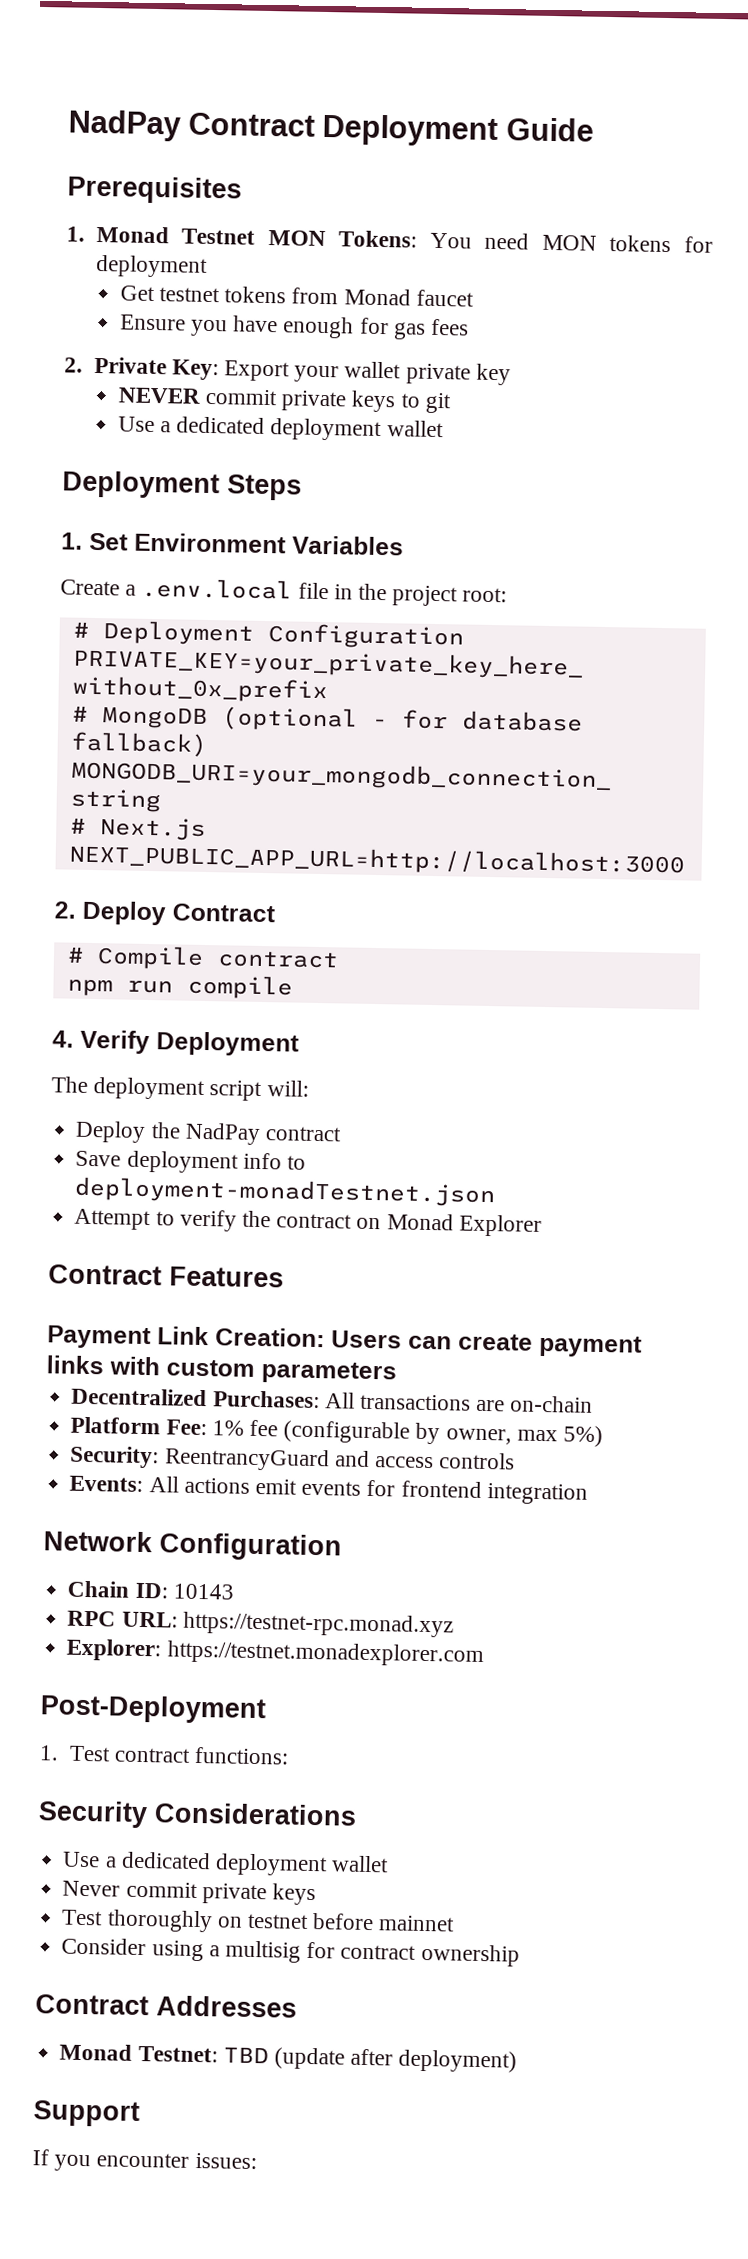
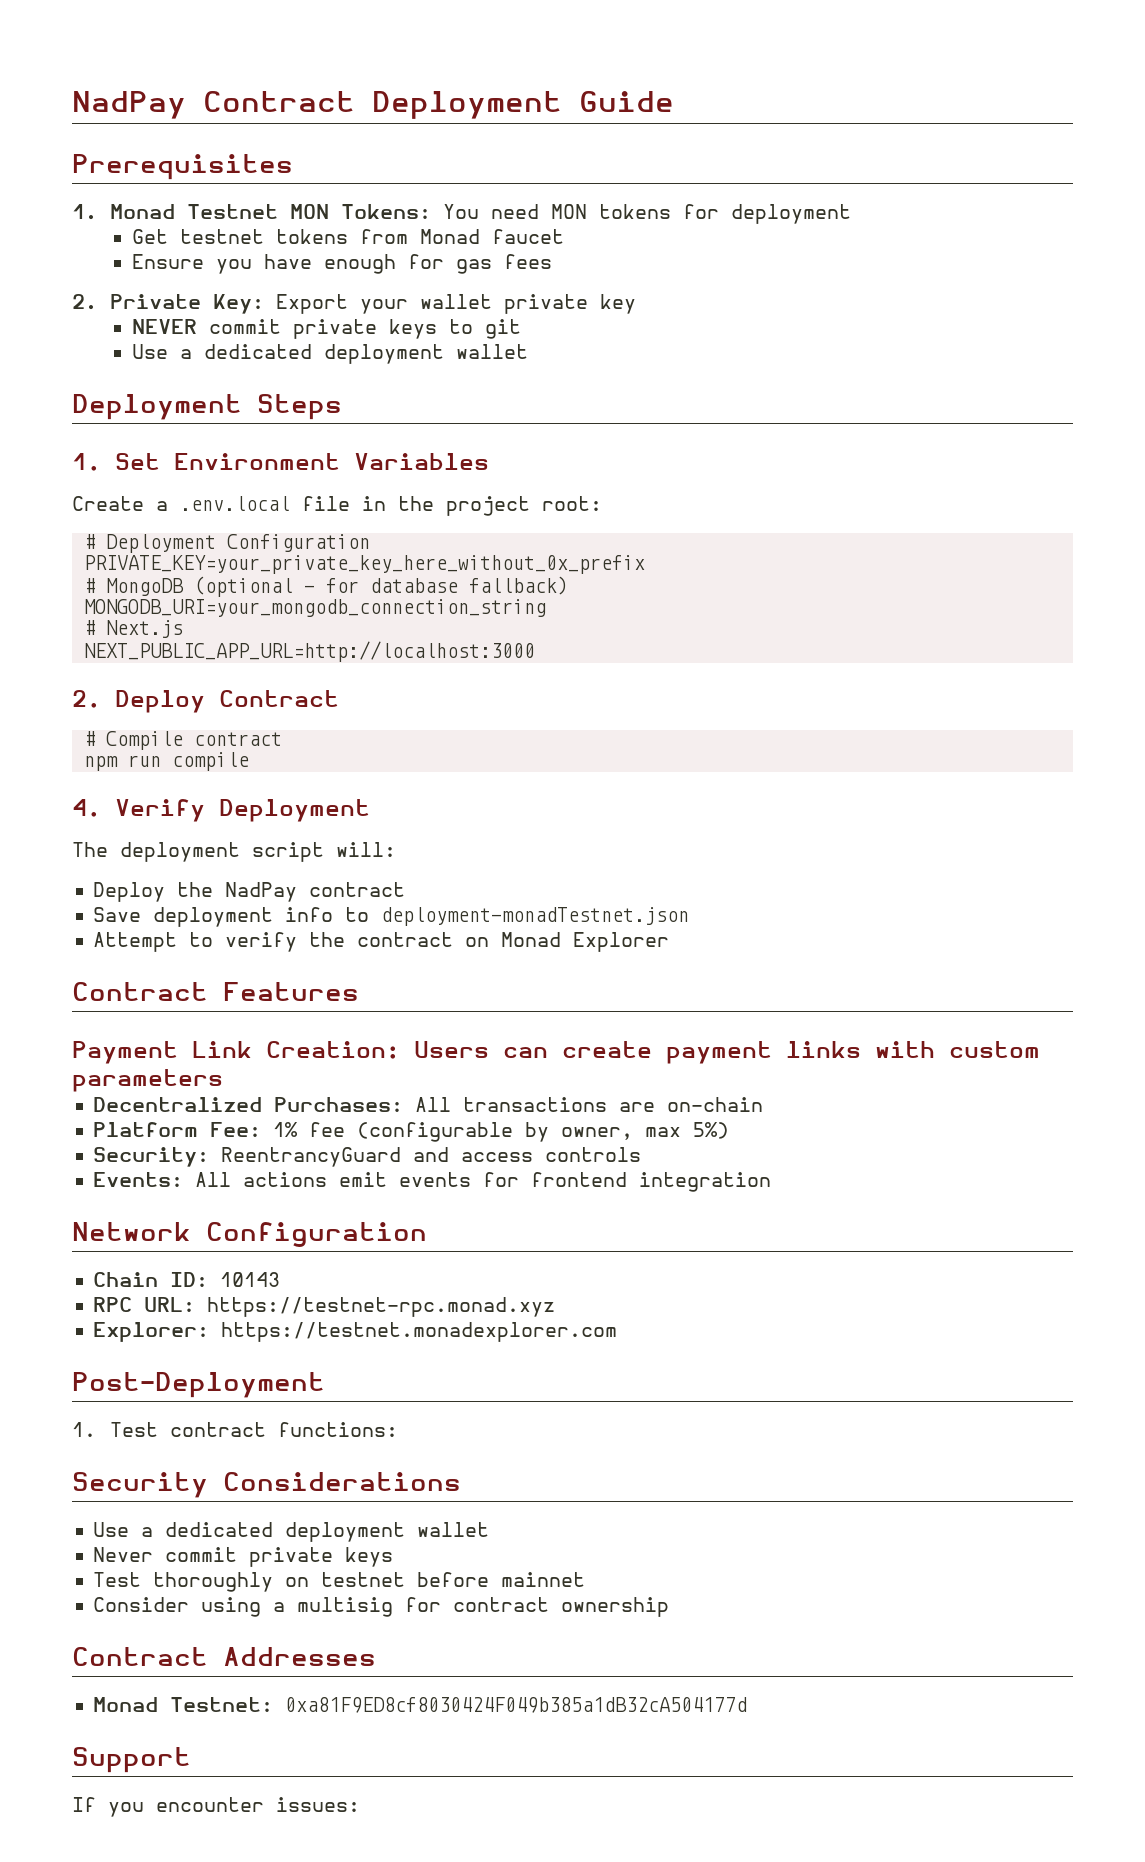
[222,2046,518,2073] TBD (update after deployment) -> [285,1697,748,1713] 0xa81F9ED8cf8030424F049b385a1dB32cA504177d

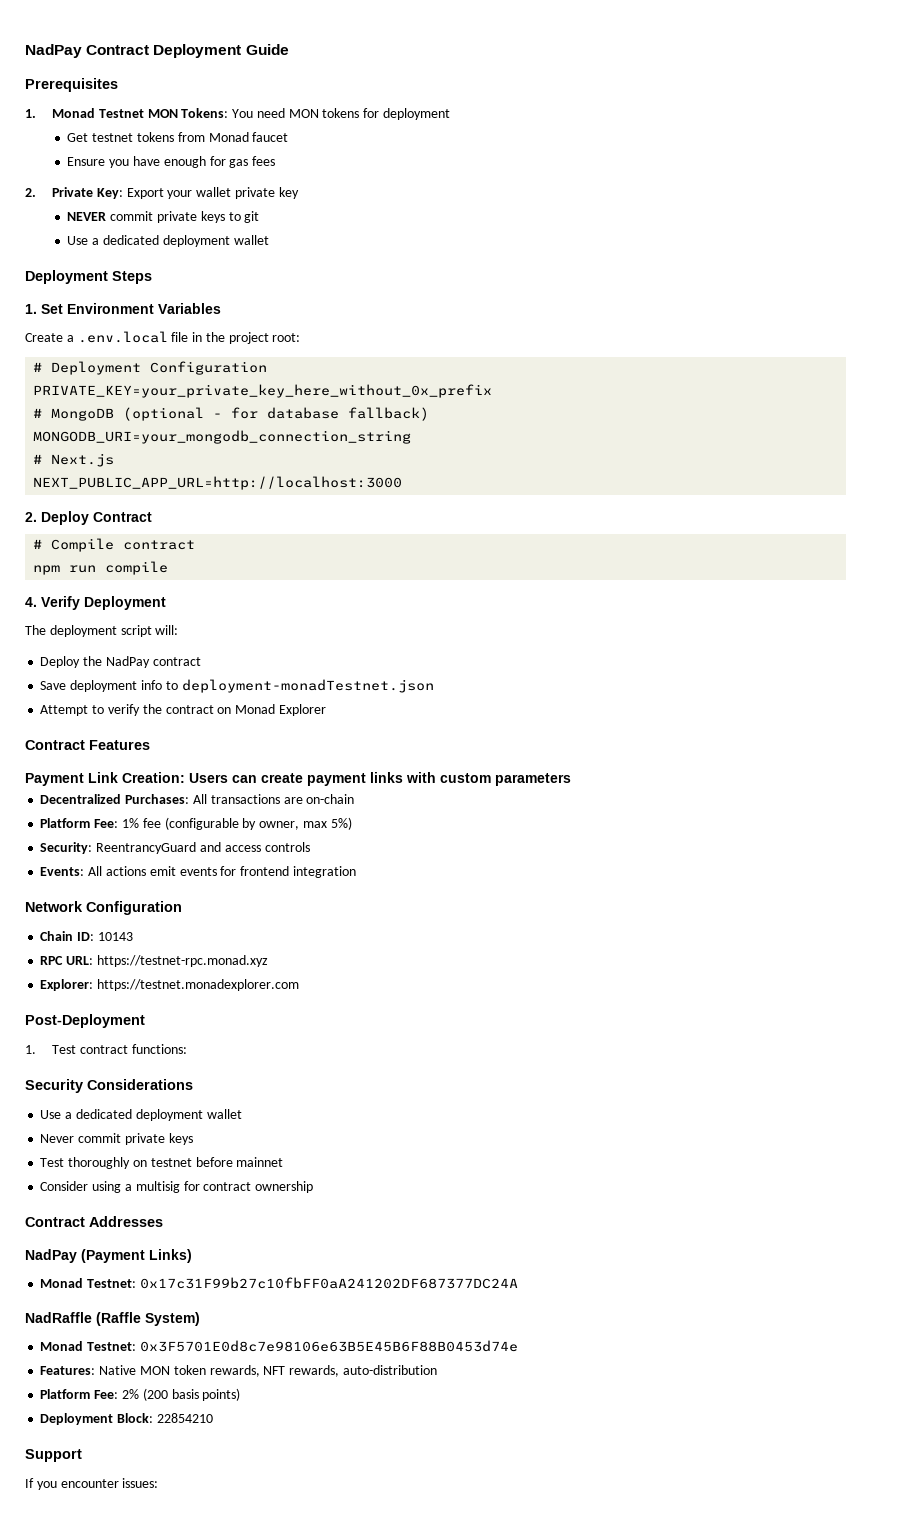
[93,1697,748,1713] // Monad Testnet: 0xa81F9ED8cf8030424F049b385a1dB32cA504177d -> [25,1249,192,1263] [40,1277,518,1289] [25,1312,200,1326] [40,1340,518,1352] [40,1365,437,1377] [40,1388,241,1401] [40,1413,213,1425] // NadPay (Payment Links) // Monad Testnet: 0x17c31F99b27c10fbFF0aA241202DF687377DC24A // NadRaffle (Raffle System) // Monad Testnet: 0x3F5701E0d8c7e98106e63B5E45B6F88B0453d74e // Features: Native MON token rewards, NFT rewards, auto-distribution // Platform Fee: 2% (200 basis points) // Deployment Block: 22854210

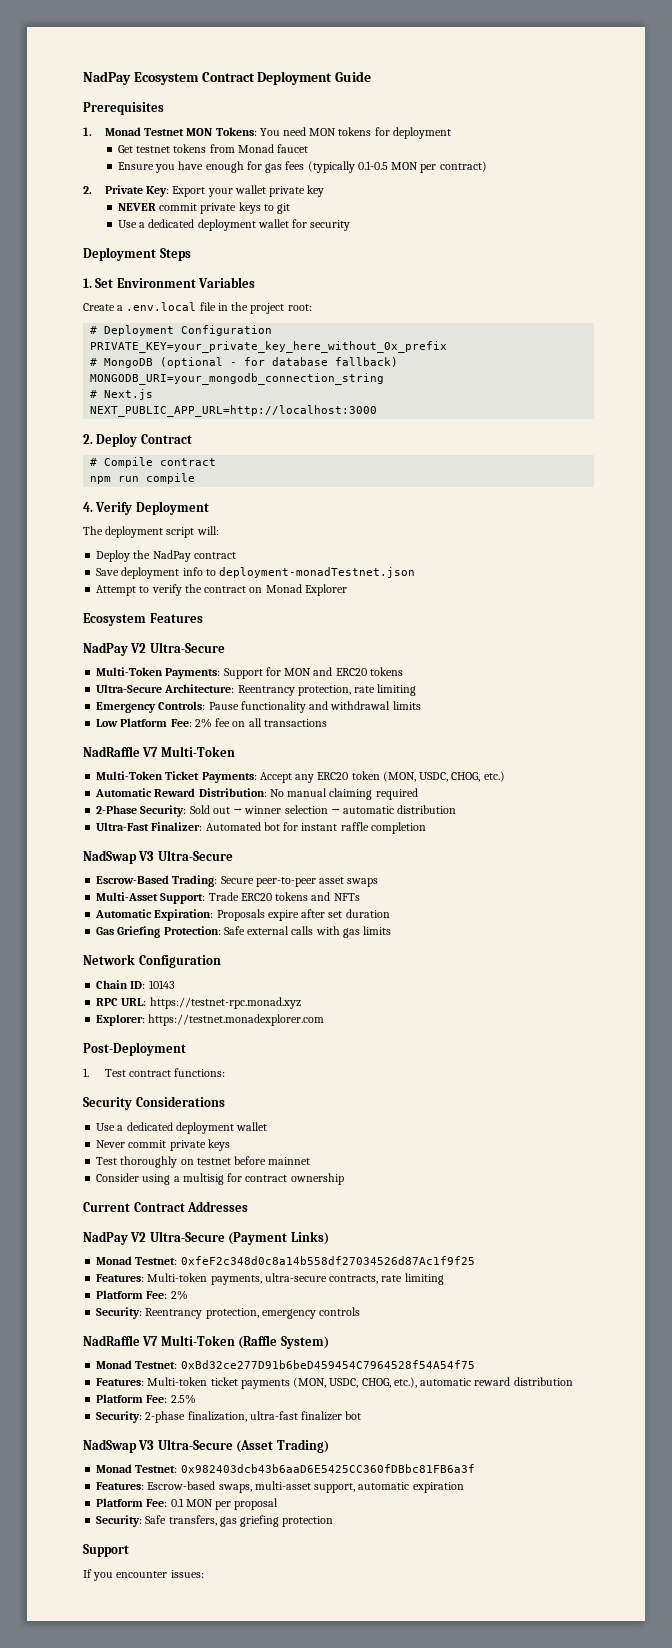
[25,44,82,58] NadPay -> [83,71,199,85] NadPay Ecosystem
(276, 161) none -> [307,161,487,173] (typically 0.1-0.5 MON per contract)
(269, 240) none -> [292,219,351,231] for security
[25,740,85,750] Contract -> [83,613,146,626] Ecosystem
[25,772,571,786] [40,794,355,804] [40,817,352,830] [40,842,310,854] [40,866,356,878] Payment Link Creation: Users can create payment links with custom parameters // Decentralized Purchases: All transactions are on-chain // Platform Fee: 1% fee (configurable by owner, max 5%) // Security: ReentrancyGuard and access controls // Events: All actions emit events for frontend integration -> [83,642,225,656] [96,667,403,679] [96,684,417,696] [96,701,421,713] [96,718,327,728] [83,746,235,757] [96,771,505,783] [95,788,418,800] [96,805,457,817] [96,822,426,834] [83,850,233,864] [96,875,379,887] [96,892,360,904] [95,909,390,921] [96,926,392,938] NadPay V2 Ultra-Secure // Multi-Token Payments: Support for MON and ERC20 tokens // Ultra-Secure Architecture: Reentrancy protection, rate limiting // Emergency Controls: Pause functionality and withdrawal limits // Low Platform Fee: 2% fee on all transactions // NadRaffle V7 Multi-Token // Multi-Token Ticket Payments: Accept any ERC20 token (MON, USDC, CHOG, etc.) // Automatic Reward Distribution: No manual claiming required // 2-Phase Security: Sold out → winner selection → automatic distribution // Ultra-Fast Finalizer: Automated bot for instant raffle completion // NadSwap V3 Ultra-Secure // Escrow-Based Trading: Secure peer-to-peer asset swaps // Multi-Asset Support: Trade ERC20 tokens and NFTs // Automatic Expiration: Proposals expire after set duration // Gas Griefing Protection: Safe external calls with gas limits
(314, 1187) none -> [83,1202,130,1212] Current
(77, 1256) none -> [130,1231,225,1242] V2 Ultra-Secure
[139,1277,518,1289] [25,1312,92,1323] 0x17c31F99b27c10fbFF0aA241202DF687377DC24A // NadRaffle -> [180,1256,475,1265] [96,1273,444,1285] [96,1290,188,1300] [96,1307,361,1319] [83,1335,235,1346] 0xfeF2c348d0c8a14b558df27034526d87Ac1f9f25 // Features: Multi-token payments, ultra-secure contracts, rate limiting // Platform Fee: 2% // Security: Reentrancy protection, emergency controls // NadRaffle V7 Multi-Token
[139,1340,518,1352] [40,1365,437,1377] [40,1388,241,1401] [40,1413,213,1425] 0x3F5701E0d8c7e98106e63B5E45B6F88B0453d74e // Features: Native MON token rewards, NFT rewards, auto-distribution // Platform Fee: 2% (200 basis points) // Deployment Block: 22854210 -> [180,1360,475,1369] [96,1377,573,1389] [96,1394,196,1404] [96,1411,362,1423] [83,1439,329,1453] [96,1464,475,1473] [96,1481,464,1493] [96,1498,279,1510] [96,1515,334,1527] 0xBd32ce277D91b6beD459454C7964528f54A54f75 // Features: Multi-token ticket payments (MON, USDC, CHOG, etc.), automatic reward distribution // Platform Fee: 2.5% // Security: 2-phase finalization, ultra-fast finalizer bot // NadSwap V3 Ultra-Secure (Asset Trading) // Monad Testnet: 0x982403dcb43b6aaD6E5425CC360fDBbc81FB6a3f // Features: Escrow-based swaps, multi-asset support, automatic expiration // Platform Fee: 0.1 MON per proposal // Security: Safe transfers, gas griefing protection

